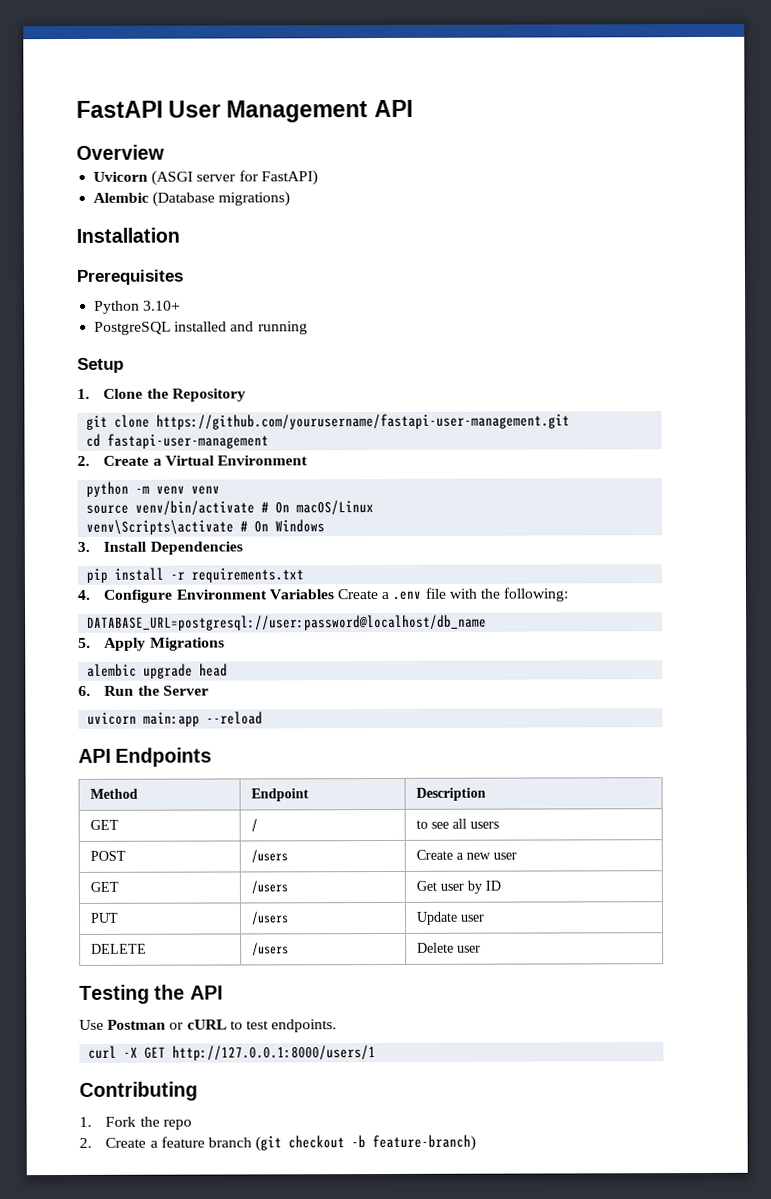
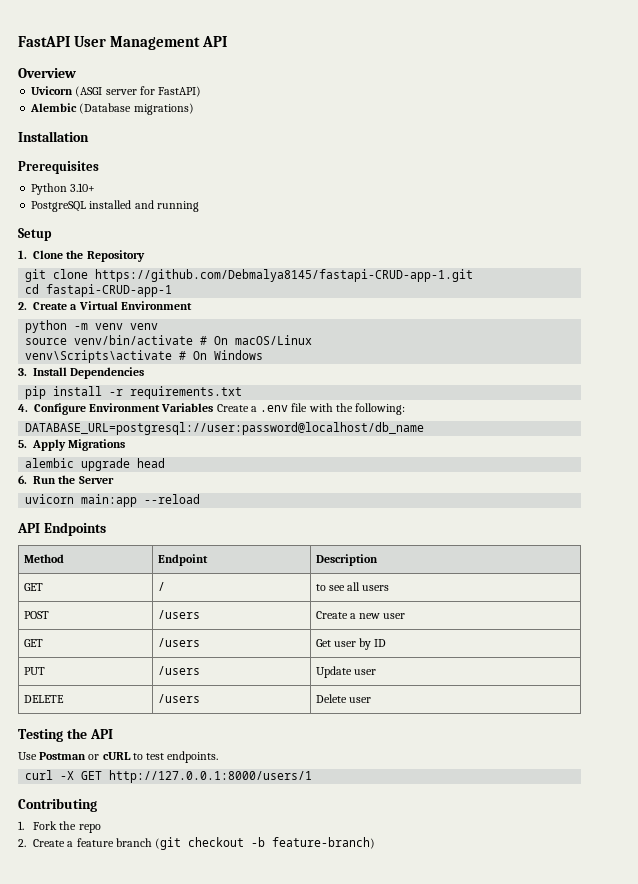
[156,413,571,430] https://github.com/yourusername/fastapi-user-management.git -> [95,269,474,282] https://github.com/Debmalya8145/fastapi-CRUD-app-1.git
[107,433,270,449] fastapi-user-management -> [46,284,173,297] fastapi-CRUD-app-1

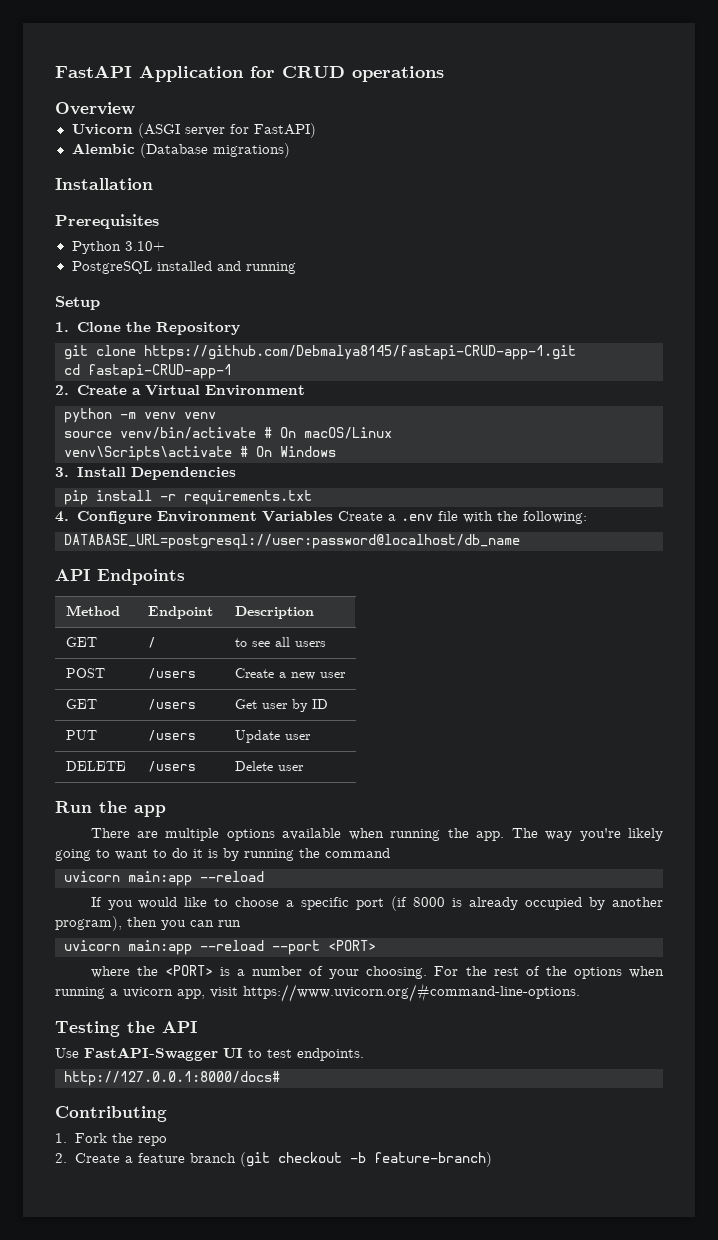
[74,36,228,50] User Management API -> [139,65,444,82] Application for CRUD operations
[18,439,126,451] [25,458,166,471] [18,475,114,484] [25,494,201,507] // 5. Apply Migrations // alembic upgrade head // 6. Run the Server // uvicorn main:app --reload -> (520, 541) none
(371, 700) none -> [55,801,166,817] [90,828,664,841] [55,848,390,861] [64,871,264,886] [90,896,663,911] [55,916,241,931] [64,940,376,955] [90,965,664,979] [55,983,580,1002] // Run the app // There are multiple options available when running the app. The way you're likely going to want to do it is by running the command // uvicorn main:app --reload // If you would like to choose a specific port (if 8000 is already occupied by another program), then you can run // uvicorn main:app --reload --port <PORT> // where the <PORT> is a number of your choosing. For the rest of the options when running a uvicorn app, visit https://www.uvicorn.org/#command-line-options.
[39,752,131,760] Postman or cURL -> [84,1047,243,1061] FastAPI-Swagger UI
[25,770,313,783] curl -X GET http://127.0.0.1:8000/users/1 -> [64,1071,280,1086] http://127.0.0.1:8000/docs#

